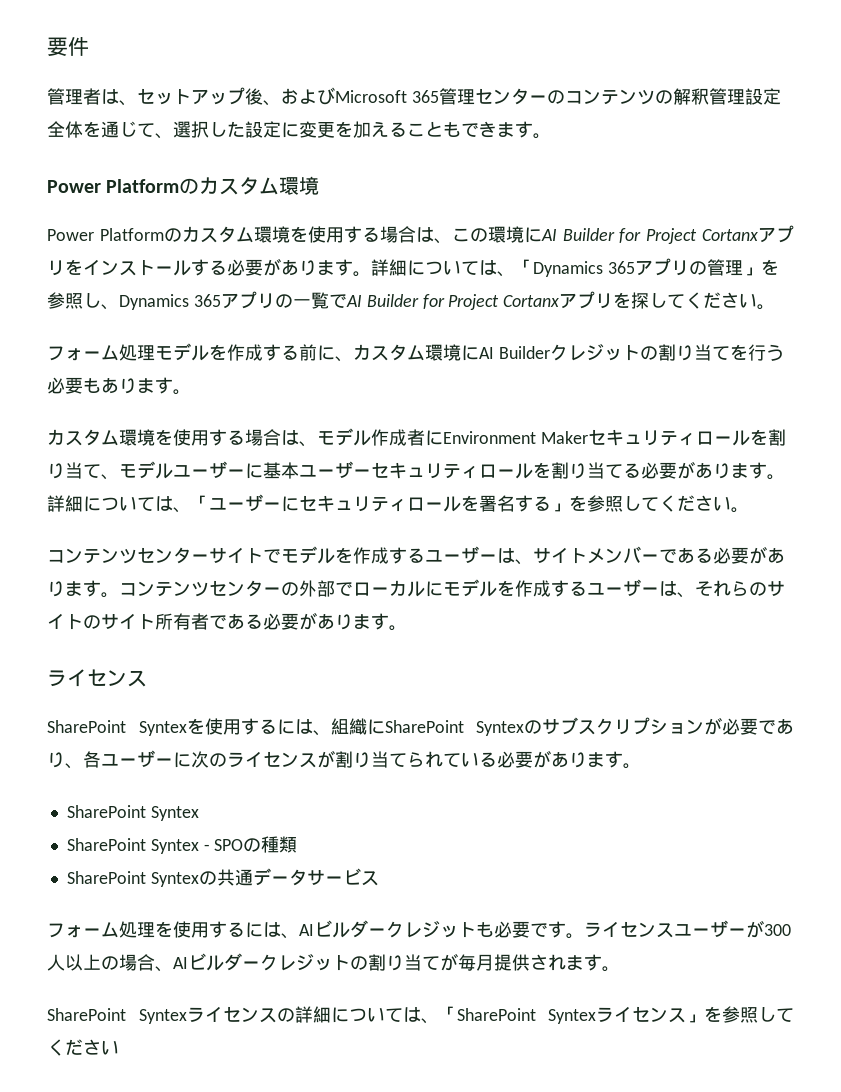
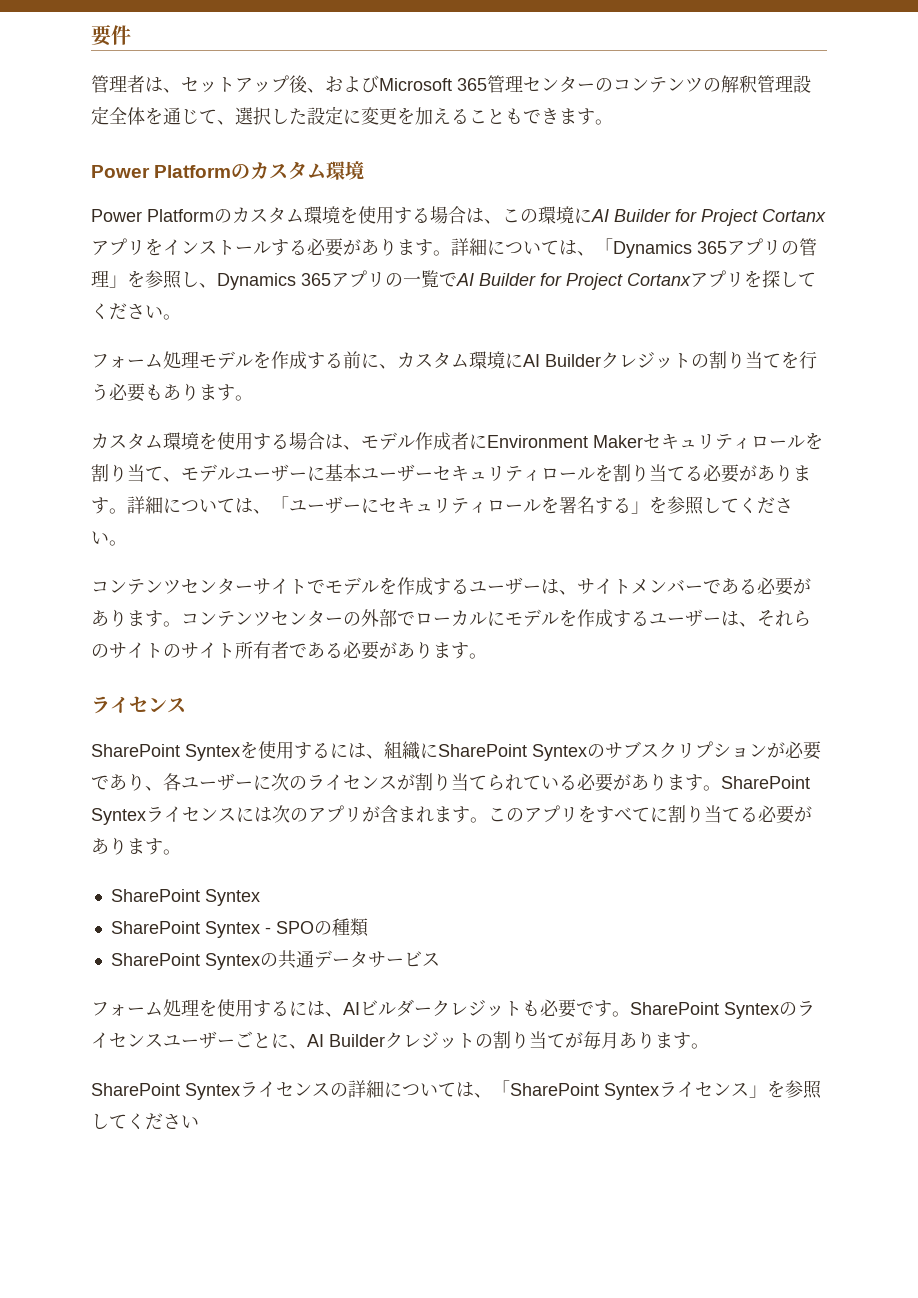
(641, 766) none -> [721,776,810,789] [91,805,812,825] [91,837,181,855] SharePoint Syntexライセンスには次のアプリが含まれます。このアプリをすべてに割り当てる必要があります。
(584, 936) none -> [630,1002,797,1019] SharePoint Syntexの
[746,920,791,938] [47,953,260,972] が300人以上の場合、AIビルダー -> [235,1031,385,1049] ごとに、AI Builder
[494,954,566,971] 提供され -> [619,1031,655,1049] あり

